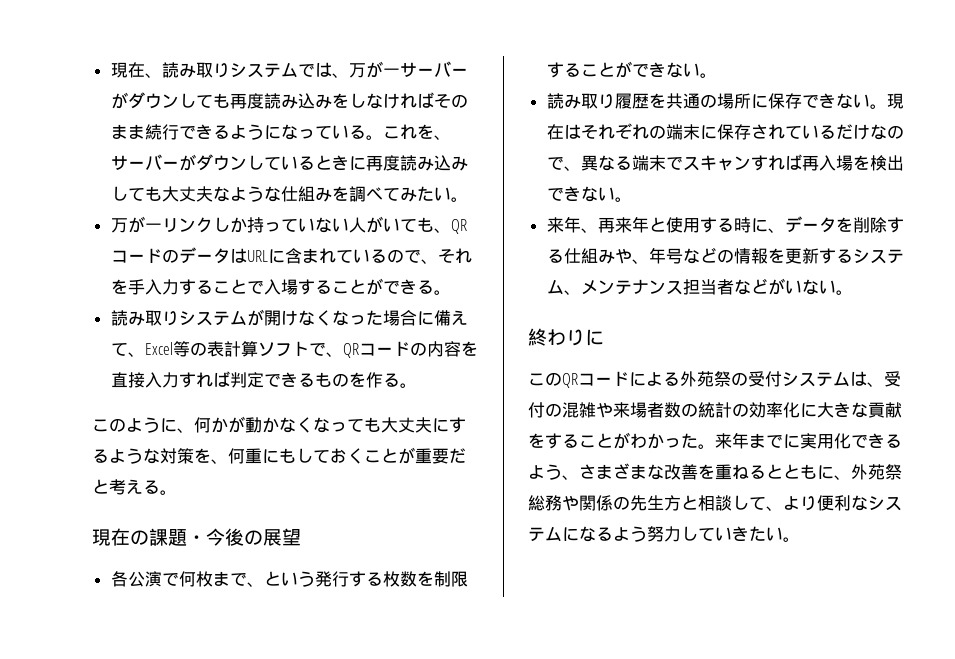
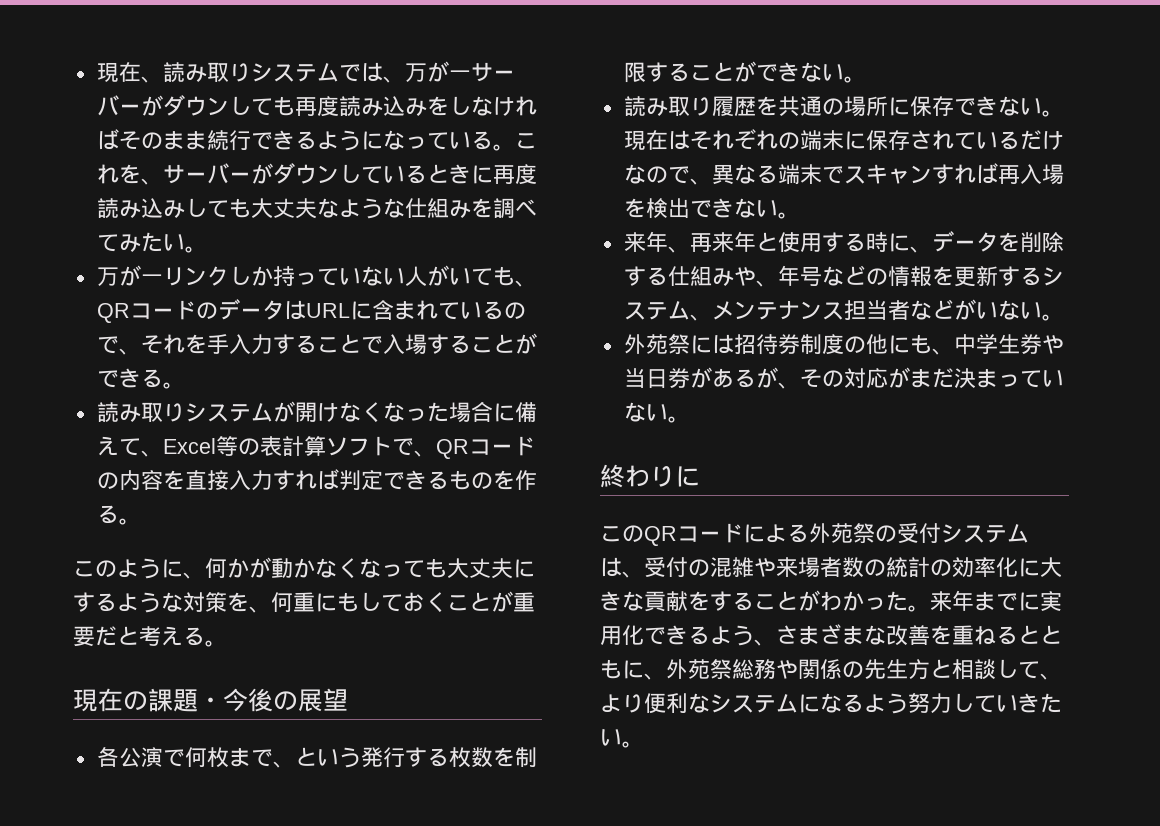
(853, 292) none -> [623,334,1064,355] [623,367,1064,389] [623,402,690,423] // 外苑祭には招待券制度の他にも、中学生券や当日券があるが、その対応がまだ決まっていない。

